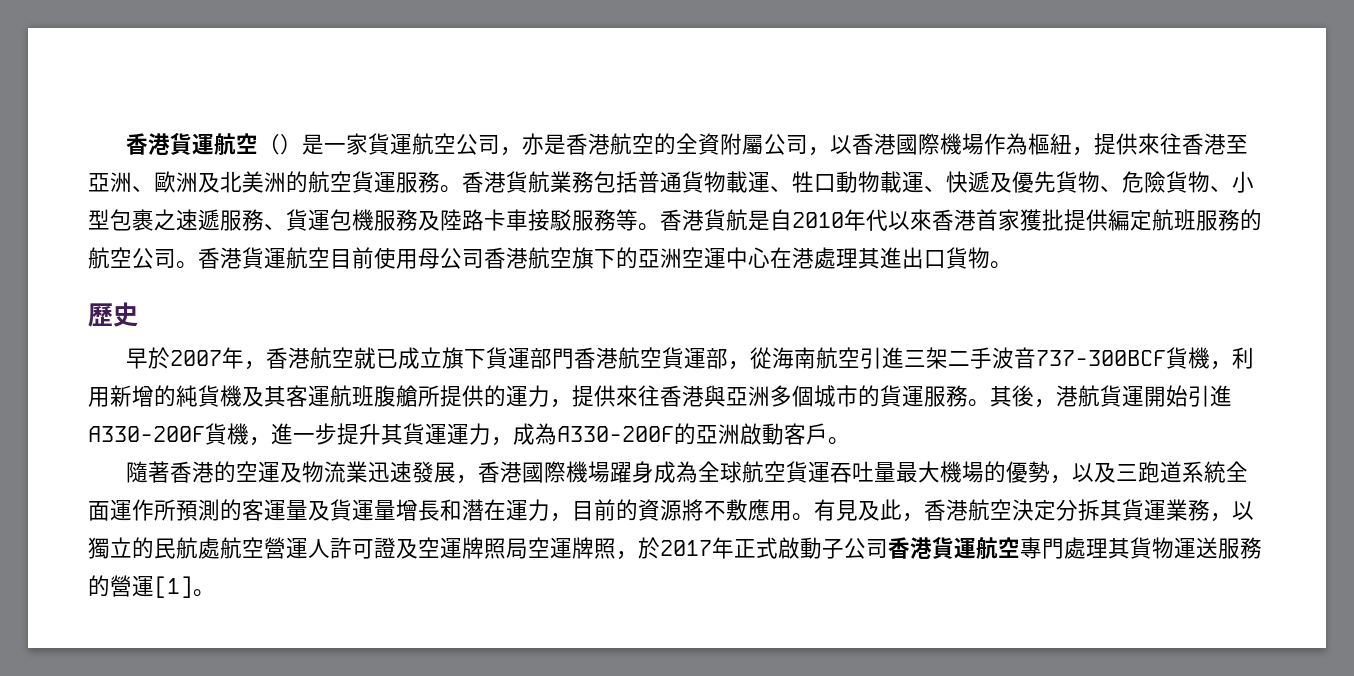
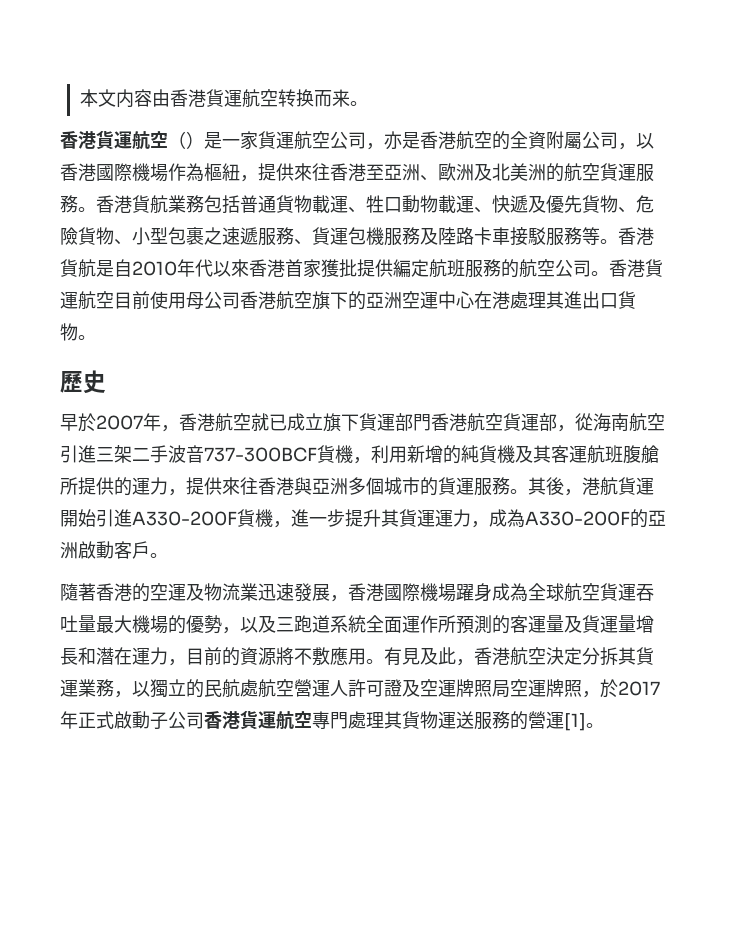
(126, 144) none -> [79,89,368,108] 本文内容由香港貨運航空转换而来。 //

